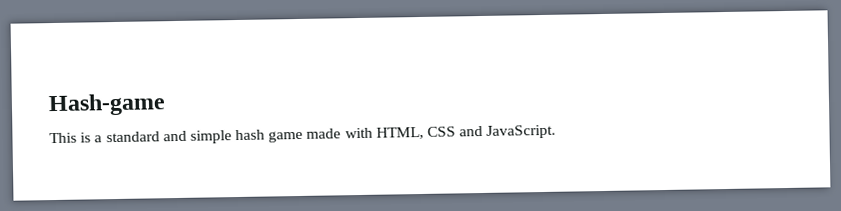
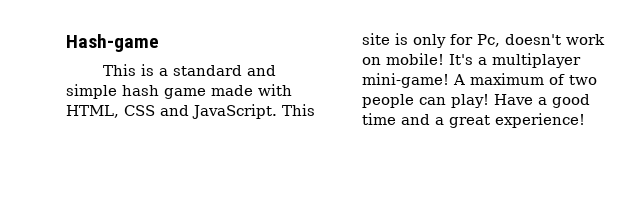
(557, 131) none -> [282,104,315,116] [362,33,605,48] [362,53,581,68] [362,73,597,88] [362,94,590,108] [362,113,585,128] This site is only for Pc, doesn't work on mobile! It's a multiplayer mini-game! A maximum of two people can play! Have a good time and a great experience!

